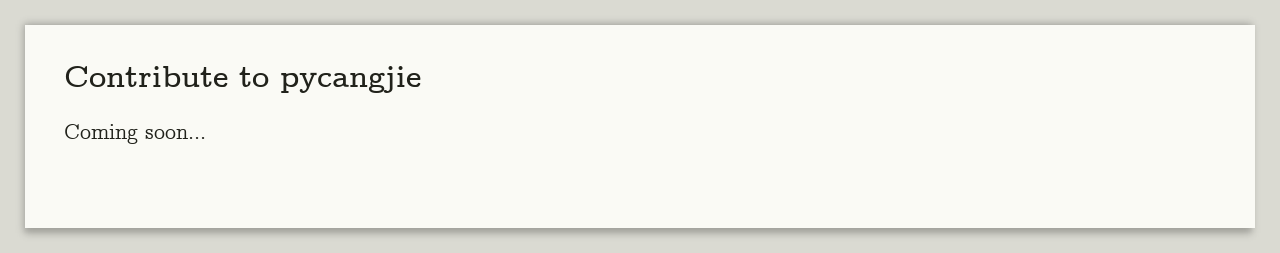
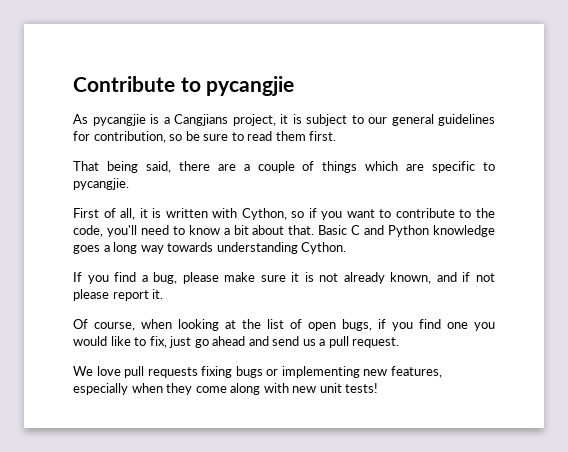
[64,124,206,144] Coming soon... -> [73,114,495,126] [73,131,337,143] [73,161,495,173] [73,178,129,190] [73,208,496,220] [73,225,495,237] [73,242,347,254] [73,272,496,284] [73,289,164,301] [73,319,495,331] [73,336,400,348] [73,366,442,378] [73,383,379,395] As pycangjie is a Cangjians project, it is subject to our general guidelines for contribution, so be sure to read them first. // That being said, there are a couple of things which are specific to pycangjie. // First of all, it is written with Cython, so if you want to contribute to the code, you'll need to know a bit about that. Basic C and Python knowledge goes a long way towards understanding Cython. // If you find a bug, please make sure it is not already known, and if not please report it. // Of course, when looking at the list of open bugs, if you find one you would like to fix, just go ahead and send us a pull request. // We love pull requests fixing bugs or implementing new features, especially when they come along with new unit tests!

